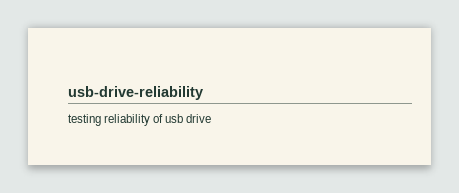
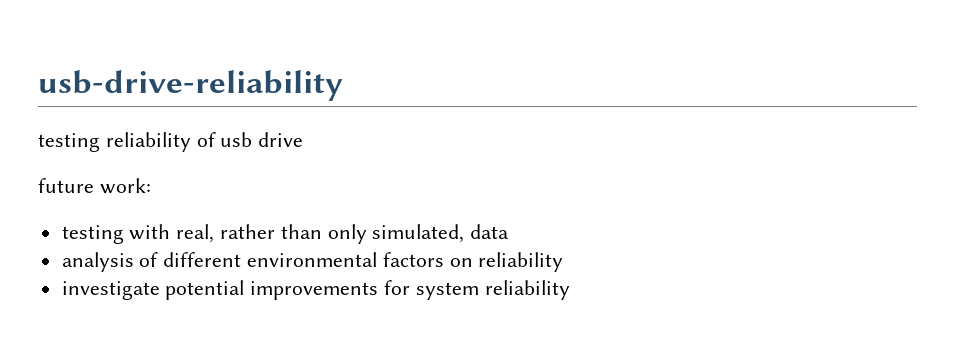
(212, 118) none -> [38,178,151,194] [61,224,510,244] [61,252,564,272] [61,280,570,300] // future work: // testing with real, rather than only simulated, data // analysis of different environmental factors on reliability // investigate potential improvements for system reliability

